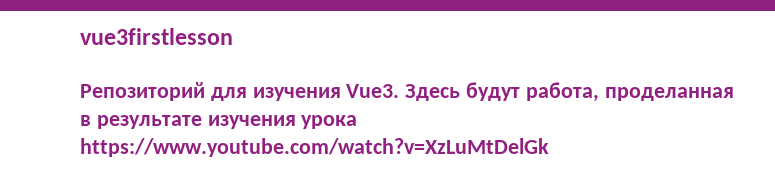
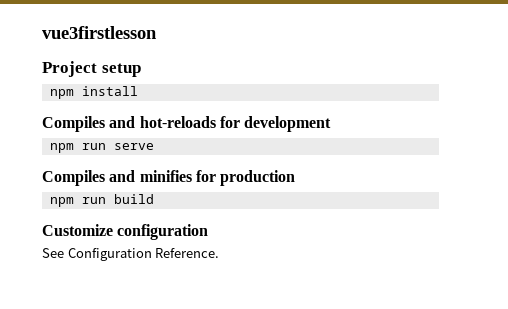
[80,82,734,102] [80,115,358,129] [80,138,549,157] Репозиторий для изучения Vue3. Здесь будут работа, проделанная в результате изучения урока https://www.youtube.com/watch?v=XzLuMtDelGk -> [42,61,141,77] [49,86,138,99] [42,116,332,132] [49,143,154,153] [42,170,296,186] [49,194,154,207] [42,224,209,240] [42,248,220,261] Project setup // npm install // Compiles and hot-reloads for development // npm run serve // Compiles and minifies for production // npm run build // Customize configuration // See Configuration Reference.

